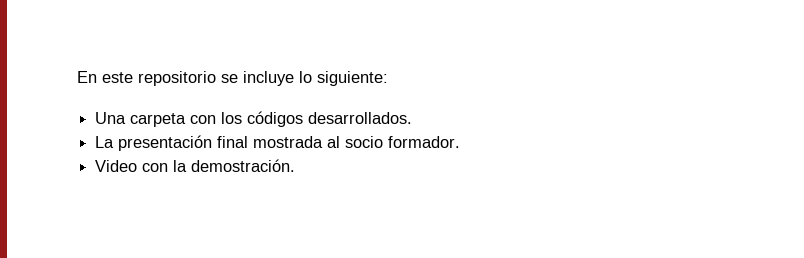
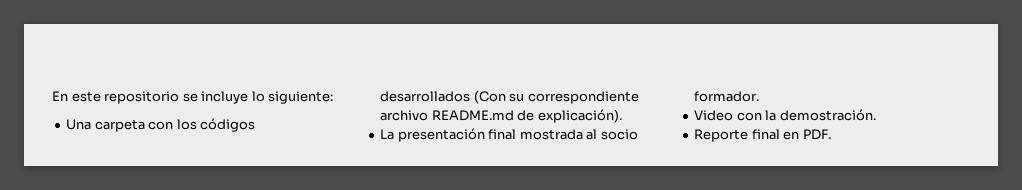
[308,112,413,124] desarrollados. -> [380,90,639,104] [380,109,622,123] desarrollados (Con su correspondiente archivo README.md de explicación).
(296, 165) none -> [694,129,831,142] // Reporte final en PDF.

